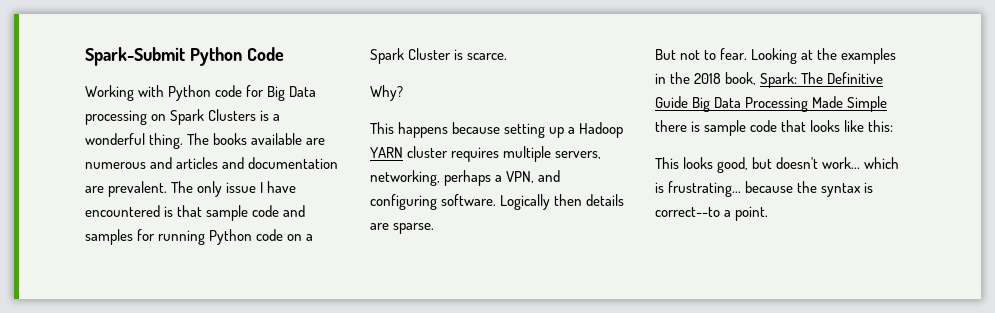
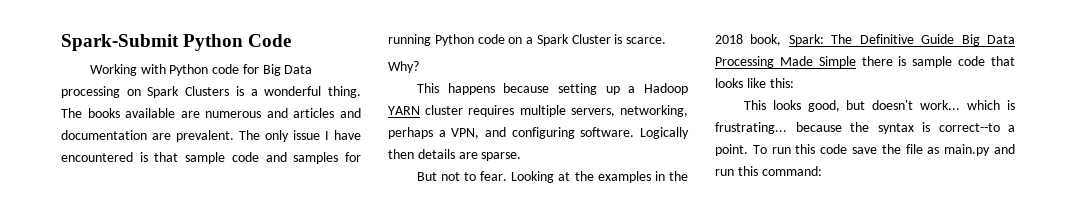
(769, 213) none -> [752,144,1015,156] [715,166,822,176] To run this code save the file as main.py and run this command:

